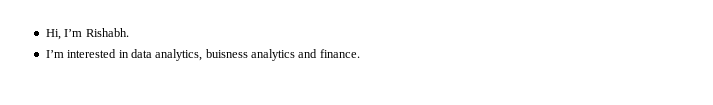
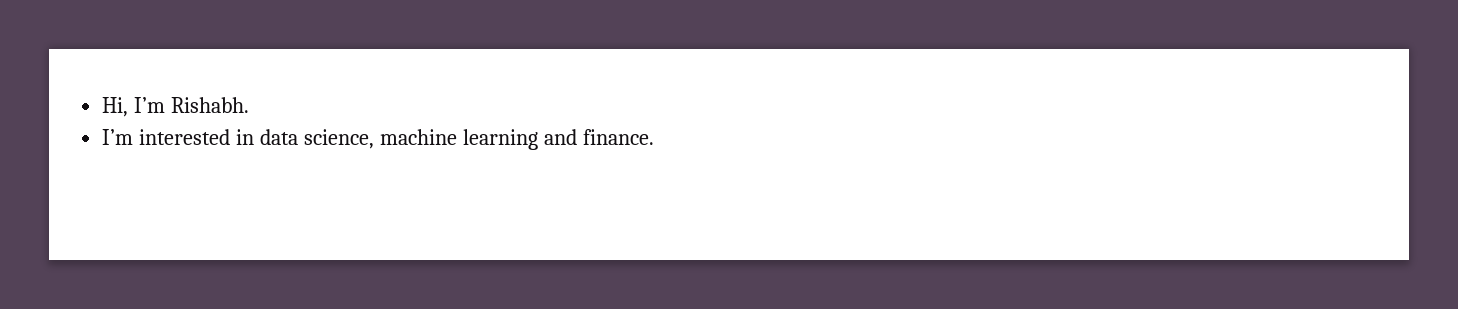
[155,49,295,61] analytics, buisness analytics -> [303,129,538,150] science, machine learning

